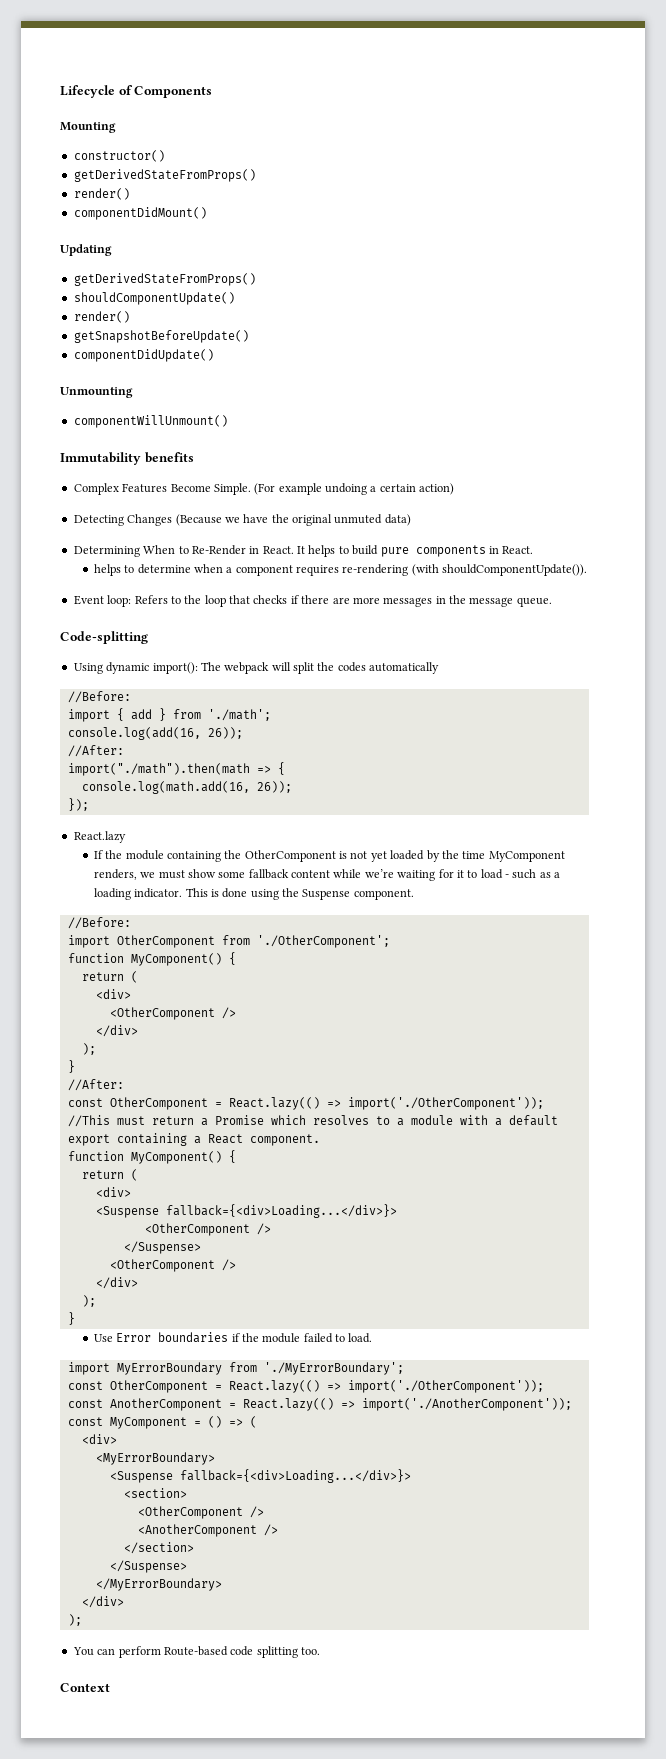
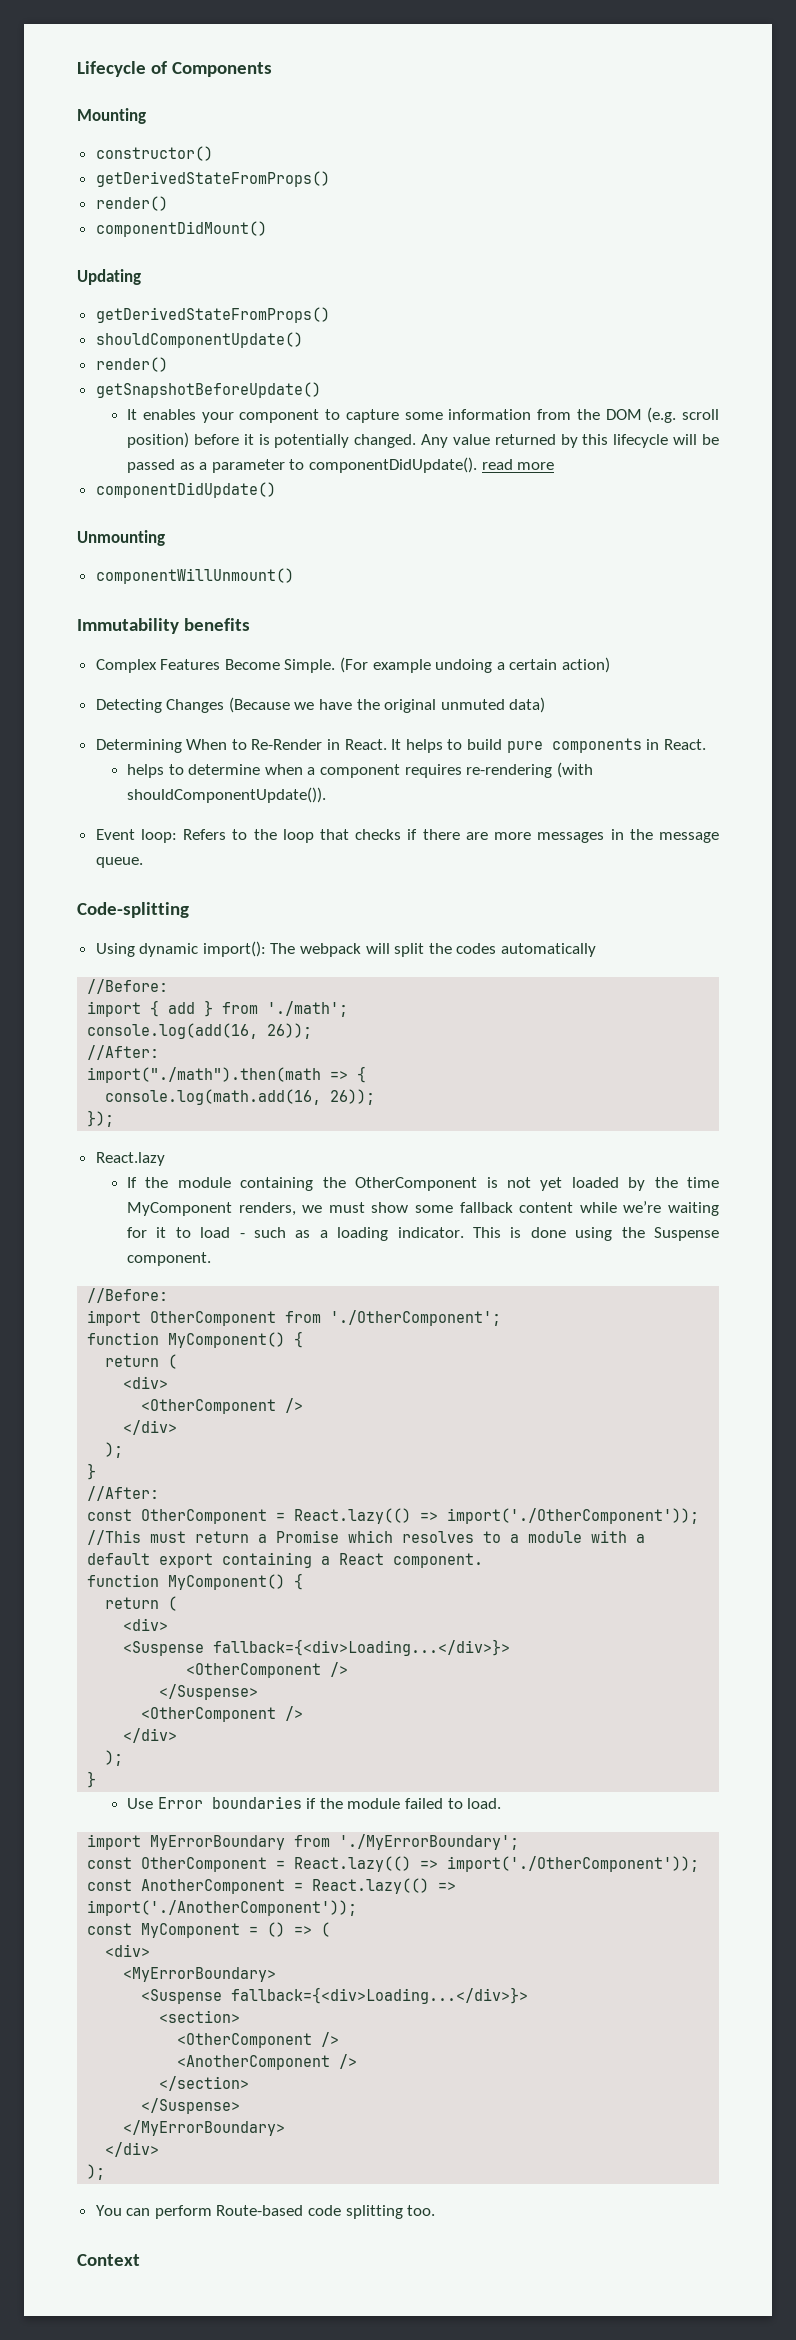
(249, 336) none -> [127,407,719,423] [127,432,719,448] [127,457,555,473] // It enables your component to capture some information from the DOM (e.g. scroll position) before it is potentially changed. Any value returned by this lifecycle will be passed as a parameter to componentDidUpdate(). read more

